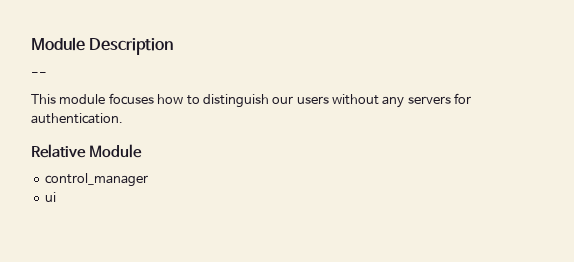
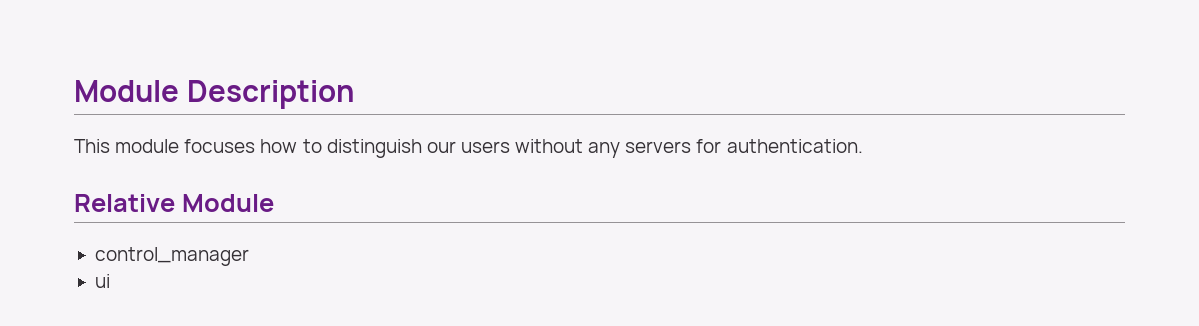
[31,72,47,77] // -- -> (354, 94) none

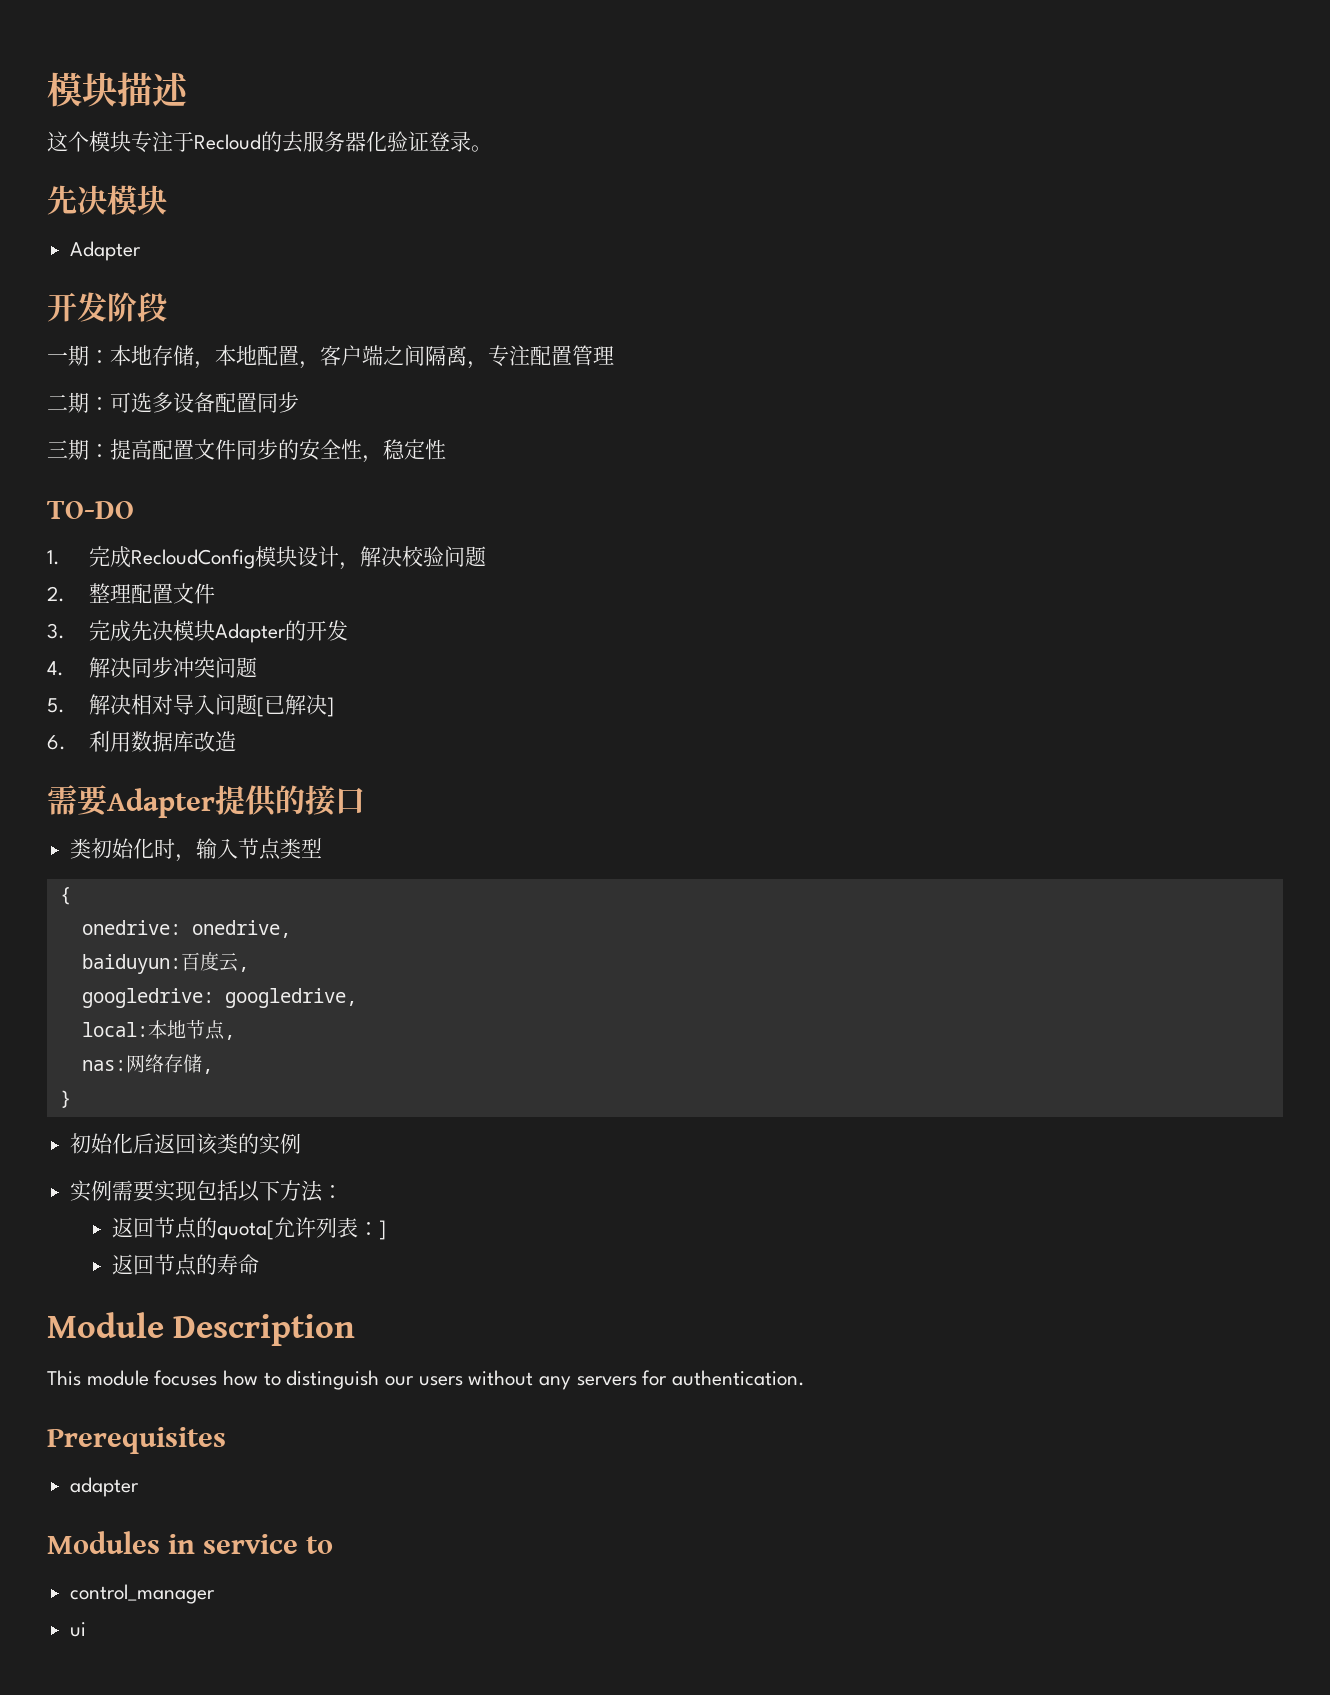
(74, 91) none -> [47,72,190,107] [47,131,492,153] [47,185,167,215] [70,241,142,261] [47,292,167,322] [47,345,614,369] [47,392,299,413] [47,439,446,463] [47,501,134,519] [47,546,486,570] [47,583,215,604] [47,620,348,643] [47,657,257,678] [47,694,334,717] [47,731,236,752] [47,785,365,818] [70,838,323,862] [59,887,71,905] [81,920,291,938] [81,952,249,974] [81,988,357,1008] [81,1019,235,1040] [81,1054,213,1074] [59,1090,71,1108] [70,1133,302,1155] [70,1180,344,1202] [111,1217,386,1240] [111,1254,259,1276] 模块描述 // 这个模块专注于Recloud的去服务器化验证登录。 // 先决模块 // Adapter // 开发阶段 // 一期：本地存储，本地配置，客户端之间隔离，专注配置管理 // 二期：可选多设备配置同步 // 三期：提高配置文件同步的安全性，稳定性 // TO-DO // 1.完成RecloudConfig模块设计，解决校验问题 // 2.整理配置文件 // 3.完成先决模块Adapter的开发 // 4.解决同步冲突问题 // 5.解决相对导入问题[已解决] // 6.利用数据库改造 // 需要Adapter提供的接口 // 类初始化时，输入节点类型 // { // onedrive: onedrive, // baiduyun:百度云, // googledrive: googledrive, // local:本地节点, // nas:网络存储, // } // 初始化后返回该类的实例 // 实例需要实现包括以下方法： // 返回节点的quota[允许列表：] // 返回节点的寿命 //
[74,194,274,212] Relative Module -> [47,1427,226,1454] [70,1477,140,1497] [47,1531,334,1554] Prerequisites // adapter // Modules in service to

